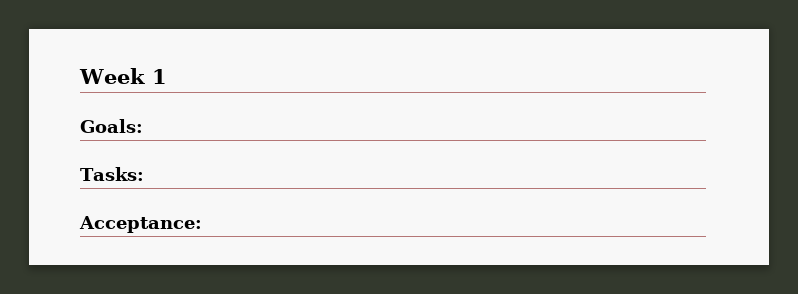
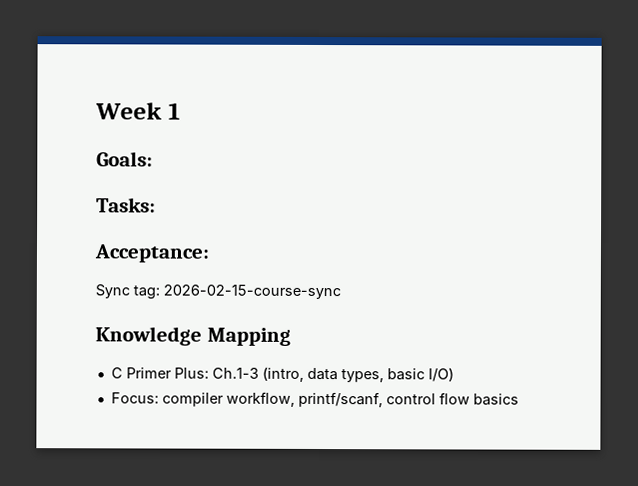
(202, 224) none -> [95,284,341,300] [95,326,291,346] [110,366,454,383] [110,391,519,408] // Sync tag: 2026-02-15-course-sync // Knowledge Mapping // C Primer Plus: Ch.1-3 (intro, data types, basic I/O) // Focus: compiler workflow, printf/scanf, control flow basics

